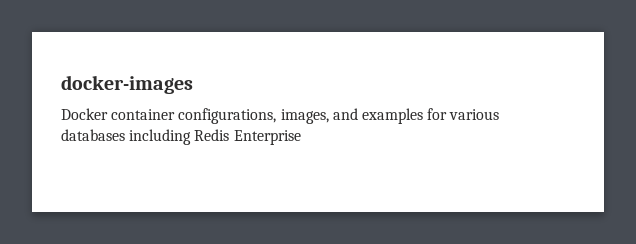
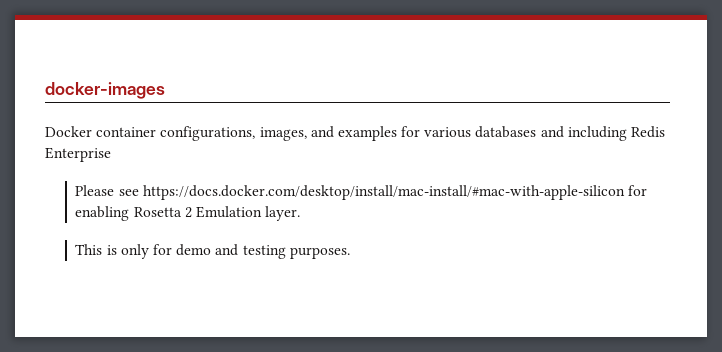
(125, 135) none -> [540,126,564,138] and
(301, 137) none -> [75,185,648,200] [75,206,301,221] [75,244,350,259] // Please see https://docs.docker.com/desktop/install/mac-install/#mac-with-apple-silicon for enabling Rosetta 2 Emulation layer. // This is only for demo and testing purposes.

